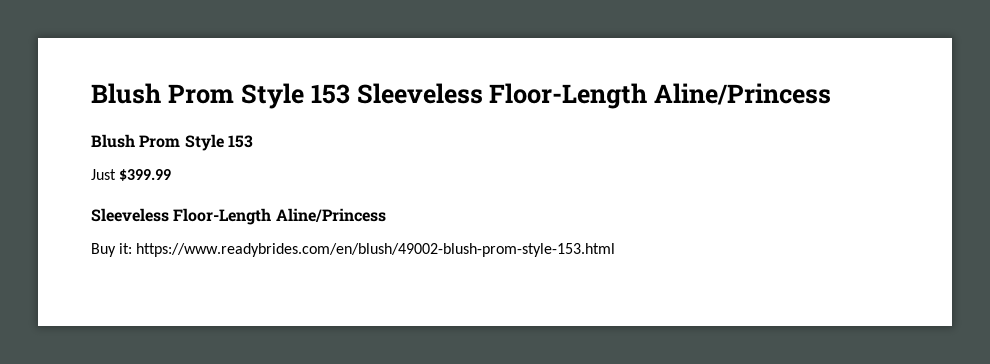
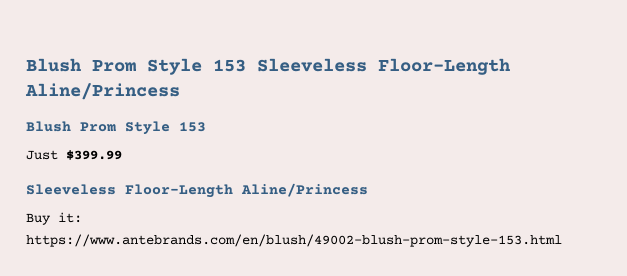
[136,243,616,257] https://www.readybrides.com/en/blush/49002-blush-prom-style-153.html -> [26,234,562,247] https://www.antebrands.com/en/blush/49002-blush-prom-style-153.html

